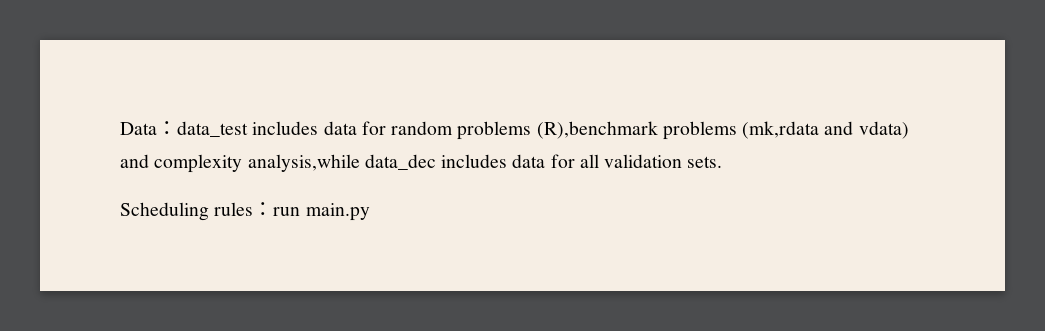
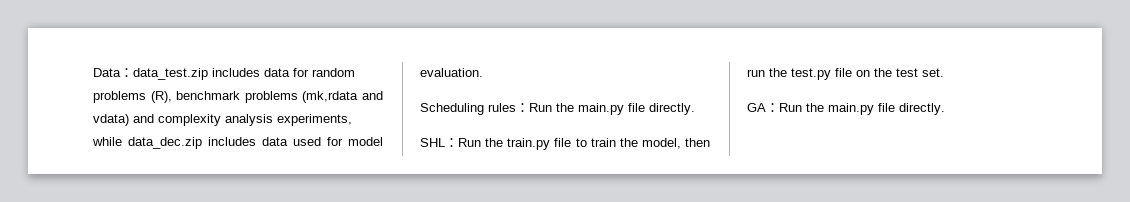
[177,121,248,137] data_test -> [133,68,208,80] data_test.zip
[536,121,658,139] (R),benchmark -> [150,91,241,103] (R), benchmark
[247,154,723,172] [120,202,370,221] analysis,while data_dec includes data for all validation sets. // Scheduling rules：run main.py -> [225,114,352,126] [92,137,383,149] [420,68,483,77] [420,103,695,115] [420,138,710,150] [747,68,944,80] [747,103,945,115] analysis experiments, while data_dec.zip includes data used for model evaluation. // Scheduling rules：Run the main.py file directly. // SHL：Run the train.py file to train the model, then run the test.py file on the test set. // GA：Run the main.py file directly.

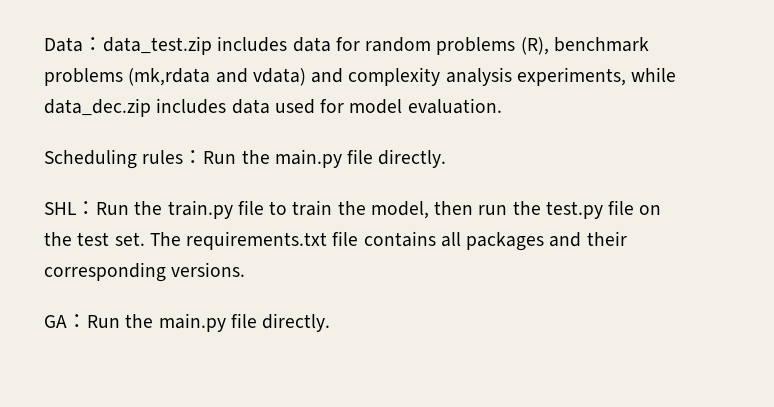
(944, 72) none -> [149,231,627,251] [44,262,246,282] The requirements.txt file contains all packages and their corresponding versions.

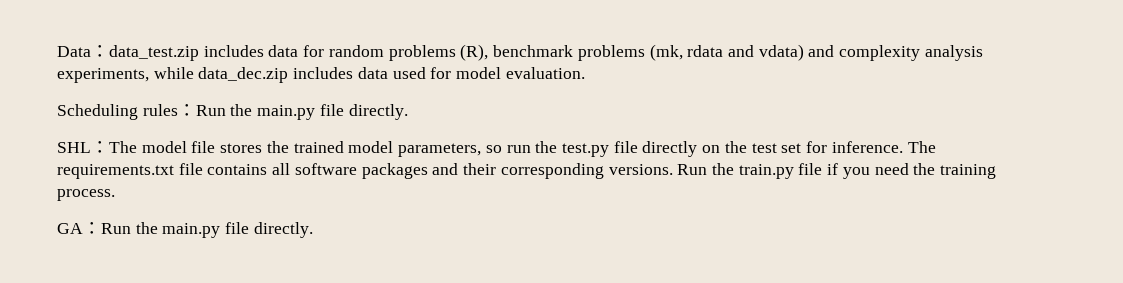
[128,68,211,86] (mk,rdata -> [649,44,724,61] (mk, rdata
[96,200,474,219] Run the train.py file to train the model, then -> [109,141,502,157] The model file stores the trained model parameters, so
(635, 207) none -> [642,141,698,157] directly
[114,232,145,246] set. -> [781,141,903,153] set for inference.
(461, 239) none -> [294,163,357,175] software
(246, 269) none -> [677,163,997,179] [57,189,115,201] Run the train.py file if you need the training process.

